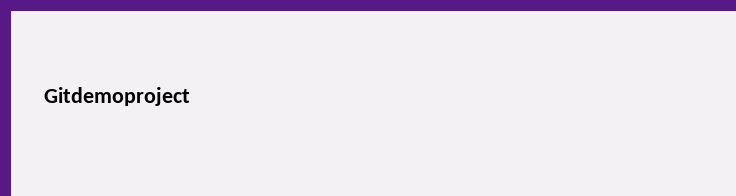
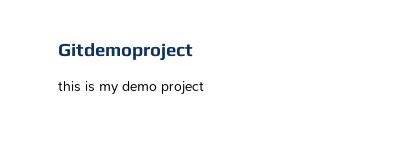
(190, 96) none -> [58,81,204,95] // this is my demo project

